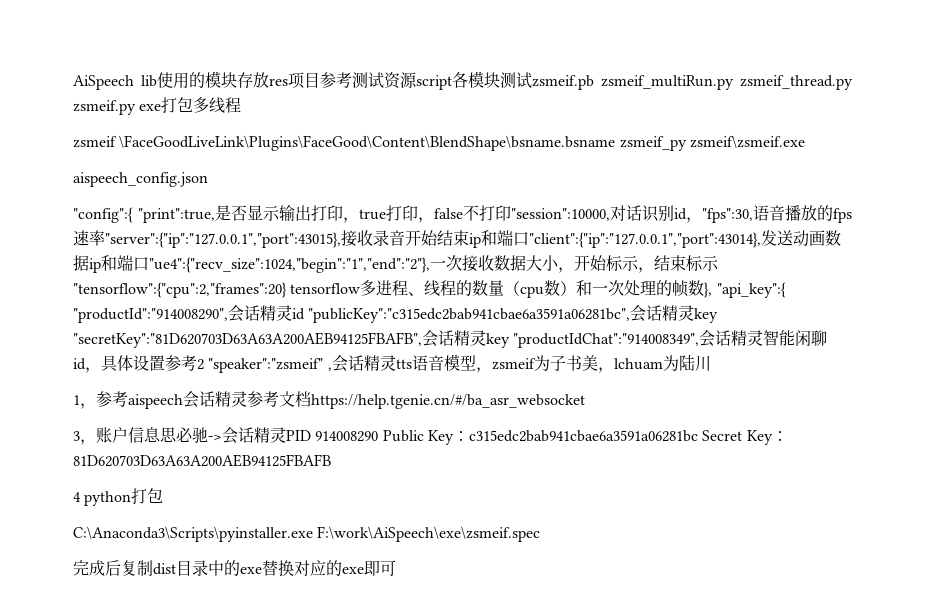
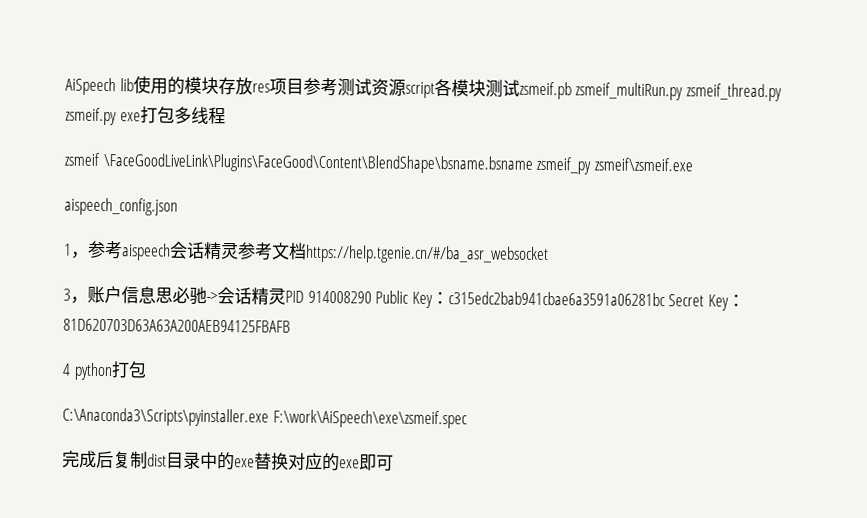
[73,205,852,223] [73,230,841,248] [73,255,719,273] [73,280,786,298] [73,305,719,323] [73,330,828,348] [73,354,711,373] // "config":{ "print":true,是否显示输出打印，true打印，false不打印"session":10000,对话识别id，"fps":30,语音播放的fps速率"server":{"ip":"127.0.0.1","port":43015},接收录音开始结束ip和端口"client":{"ip":"127.0.0.1","port":43014},发送动画数据ip和端口"ue4":{"recv_size":1024,"begin":"1","end":"2"},一次接收数据大小，开始标示，结束标示"tensorflow":{"cpu":2,"frames":20} tensorflow多进程、线程的数量（cpu数）和一次处理的帧数}, "api_key":{ "productId":"914008290",会话精灵id "publicKey":"c315edc2bab941cbae6a3591a06281bc",会话精灵key "secretKey":"81D620703D63A63A200AEB94125FBAFB",会话精灵key "productIdChat":"914008349",会话精灵智能闲聊id，具体设置参考2 "speaker":"zsmeif" ,会话精灵tts语音模型，zsmeif为子书美，lchuam为陆川 -> (178, 206) none

